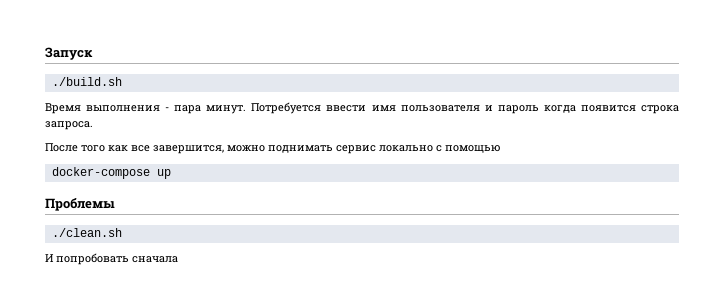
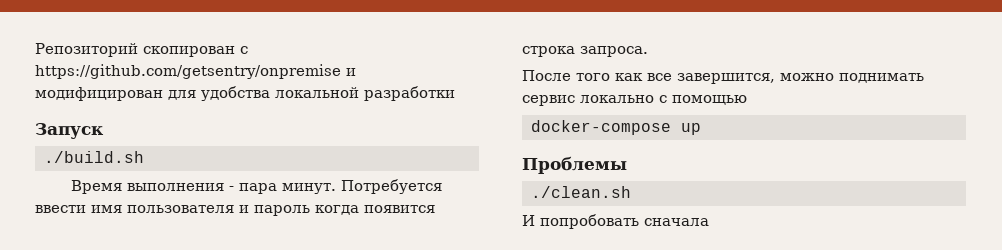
(45, 53) none -> [35,43,248,57] [35,64,356,79] [35,86,455,101] Репозиторий скопирован с https://github.com/getsentry/onpremise и модифицирован для удобства локальной разработки //

